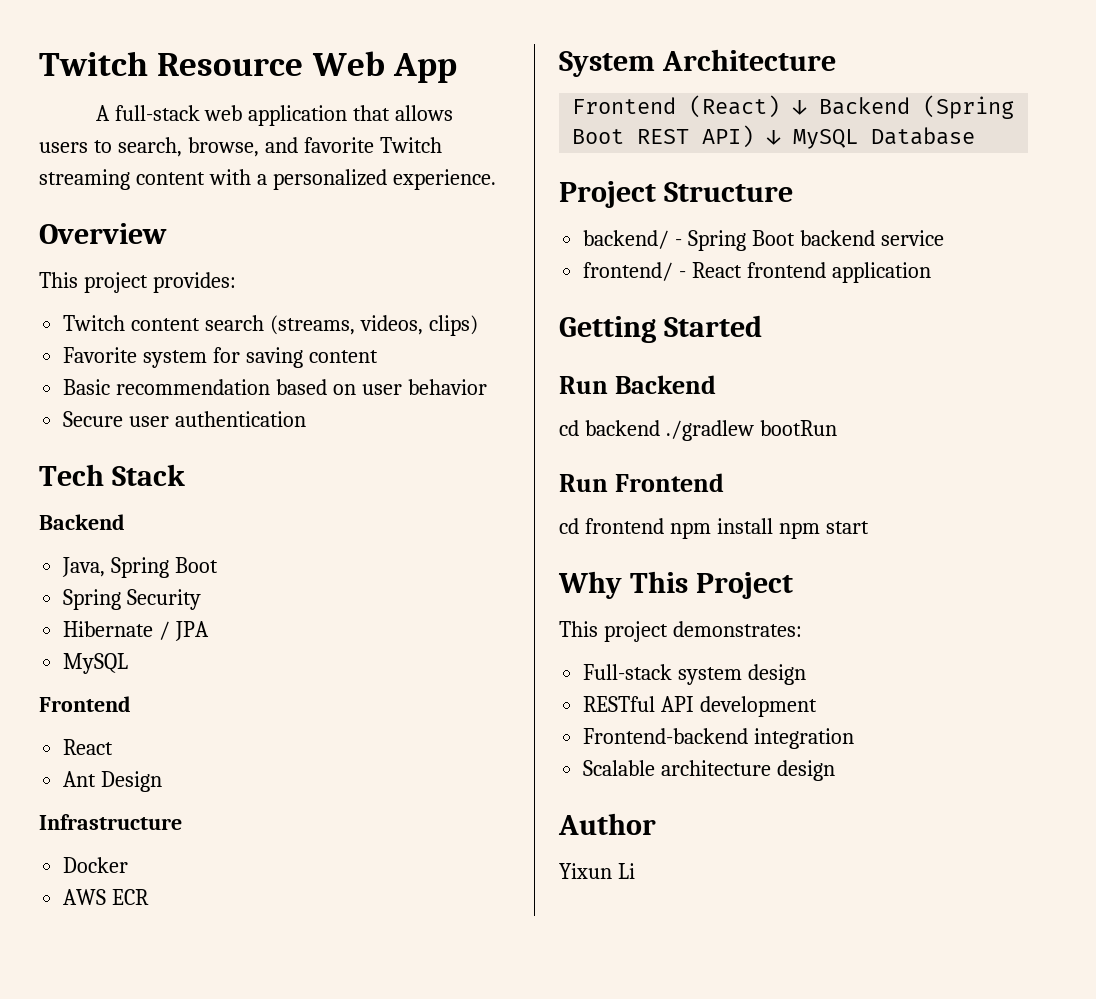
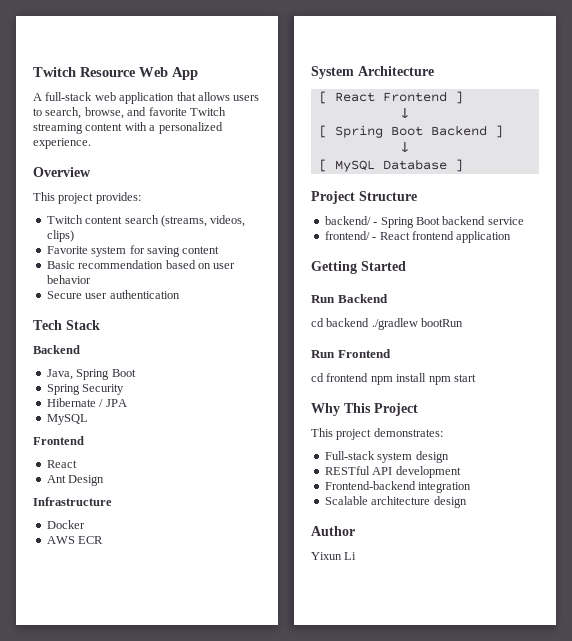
[572,95,1015,119] [572,125,782,148] Frontend (React) ↓ Backend (Spring Boot REST API) ↓ -> [318,91,463,104] [398,108,411,118] [318,125,503,138] [398,142,411,152] [318,159,327,172] [ React Frontend ] // ↓ // [ Spring Boot Backend ] // ↓ // [
(976, 136) none -> [454,159,463,172] ]

